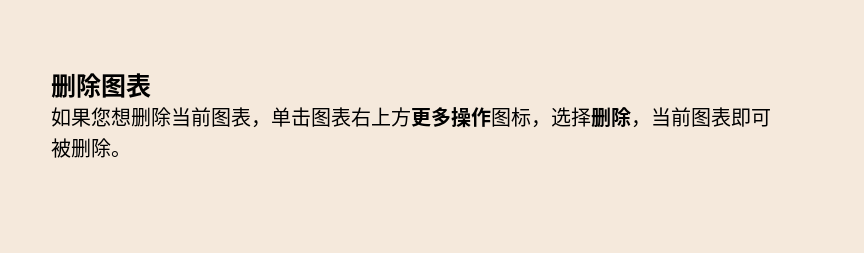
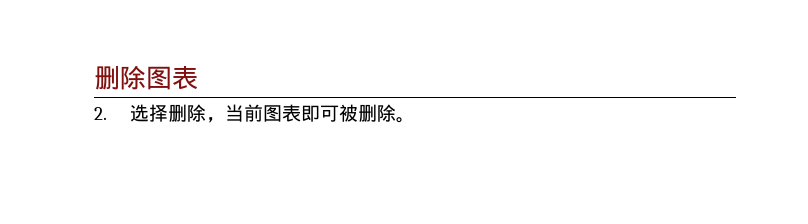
[51,107,551,128] 如果您想删除当前图表，单击图表右上方更多操作图标， -> [94,107,107,120] 2.

